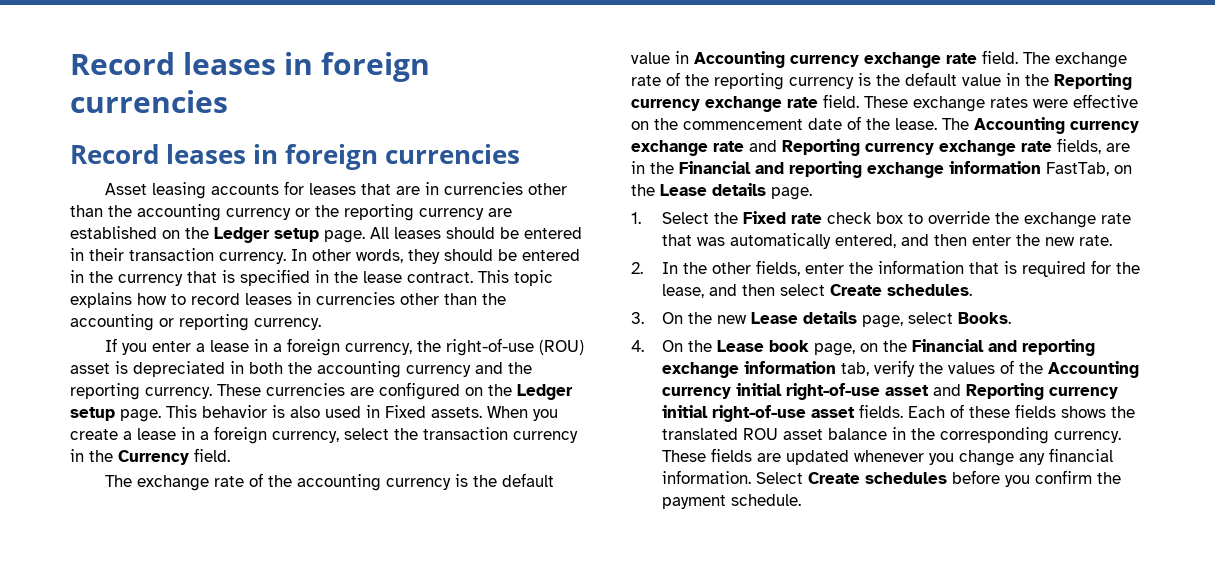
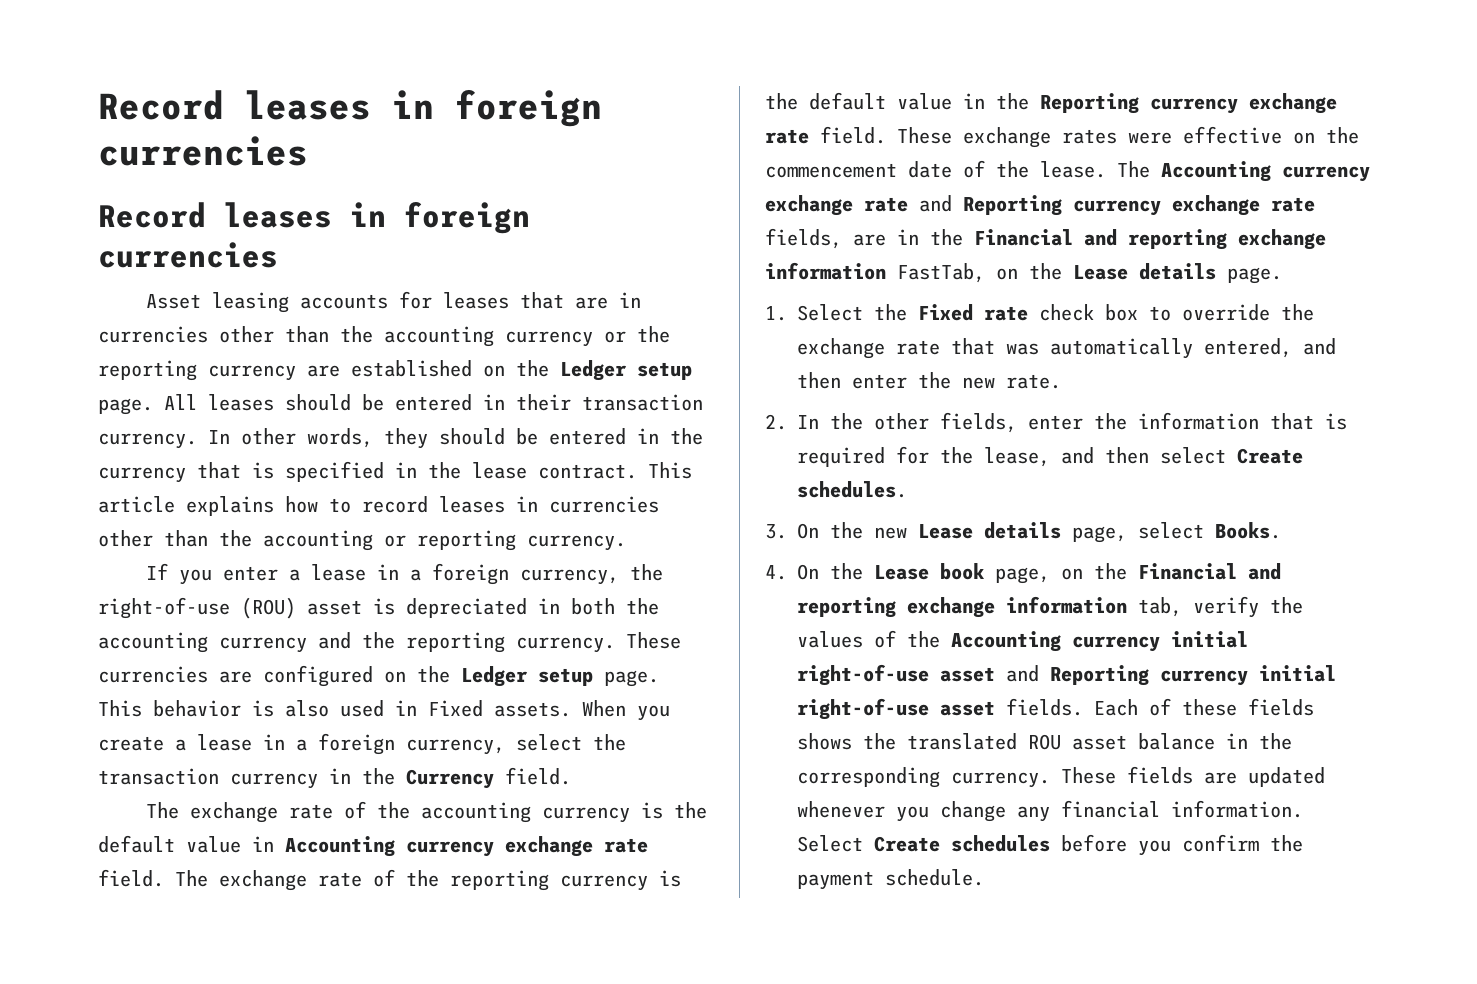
[514,270,553,286] topic -> [98,496,175,513] article

